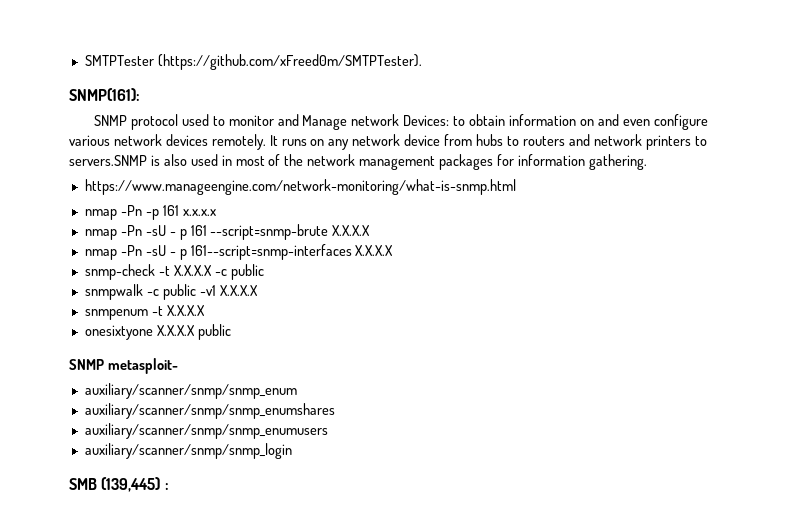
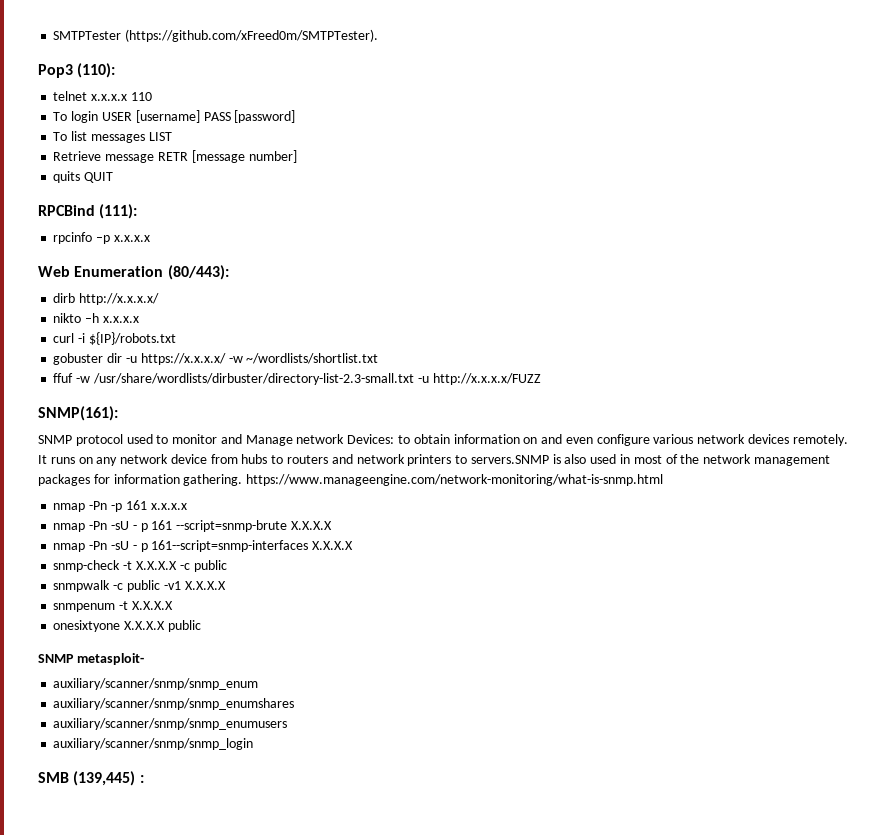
(422, 62) none -> [38,63,116,78] [53,91,152,101] [53,110,296,123] [53,131,172,143] [53,150,297,163] [53,171,114,183] [38,204,138,219] [53,232,150,244] [38,265,229,280] [53,293,160,305] [53,313,139,323] [53,332,176,345] [53,353,379,365] [53,373,541,385] // Pop3 (110): // telnet x.x.x.x 110 // To login USER [username] PASS [password] // To list messages LIST // Retrieve message RETR [message number] // quits QUIT // RPCBind (111): // rpcinfo –p x.x.x.x // Web Enumeration (80/443): // dirb http://x.x.x.x/ // nikto –h x.x.x.x // curl -i ${IP}/robots.txt // gobuster dir -u https://x.x.x.x/ -w ~/wordlists/shortlist.txt // ffuf -w /usr/share/wordlists/dirbuster/directory-list-2.3-small.txt -u http://x.x.x.x/FUZZ
(647, 162) // -> (243, 480) none

